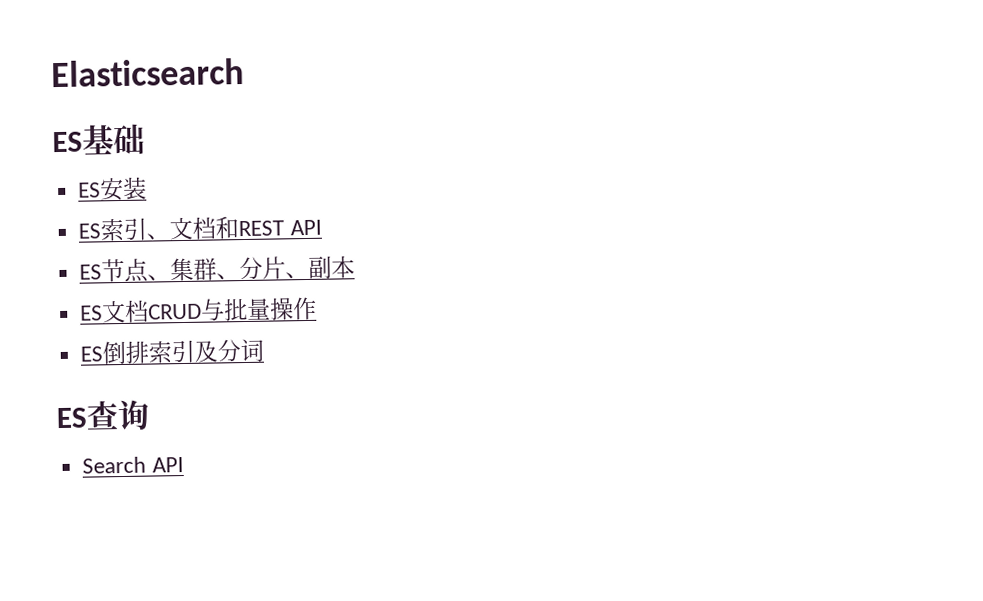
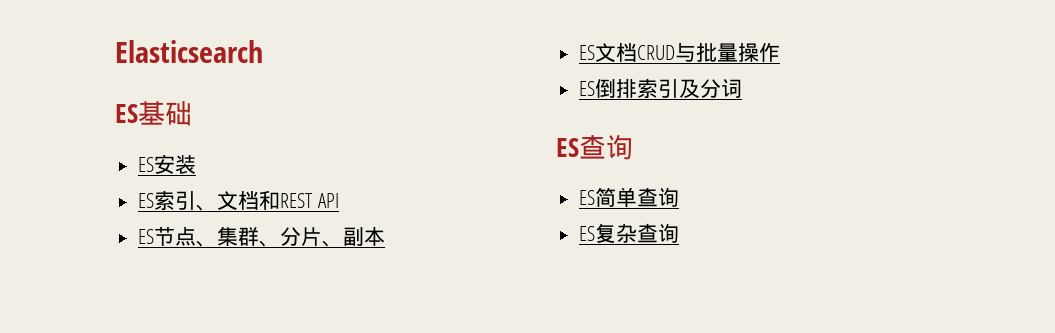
[82,456,184,474] Search API -> [579,187,680,208] [579,223,680,243] ES简单查询 // ES复杂查询

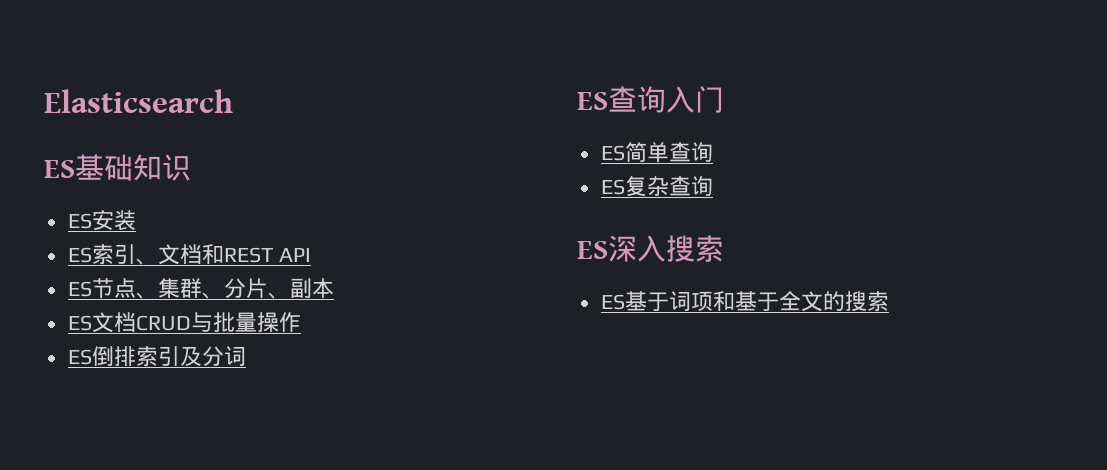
(192, 113) none -> [133,154,191,181] 知识
(633, 147) none -> [666,86,724,113] 入门
(680, 233) none -> [577,235,724,262] [600,291,889,312] // ES深入搜索 // ES基于词项和基于全文的搜索

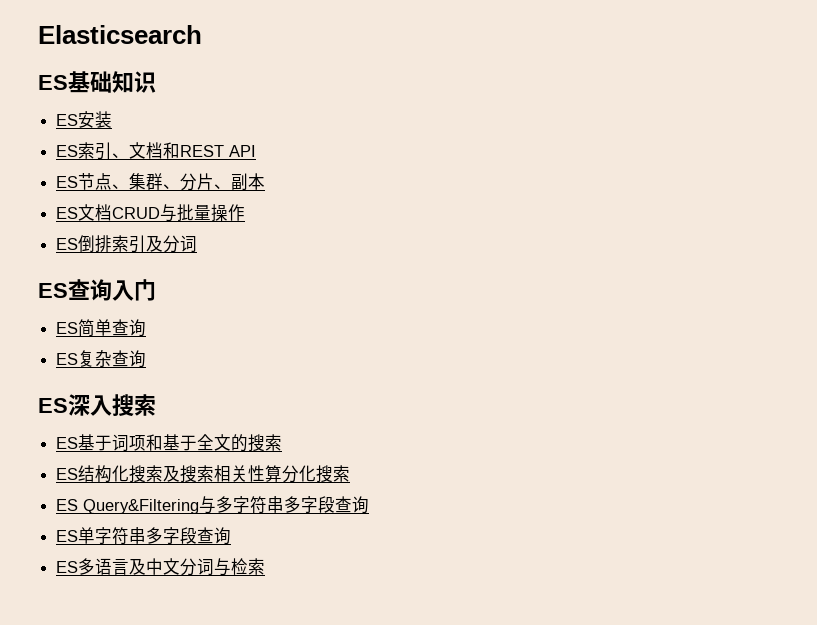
(889, 301) none -> [56,465,351,483] [56,496,370,514] [56,527,232,545] [56,558,266,576] // ES结构化搜索及搜索相关性算分化搜索 // ES Query&Filtering与多字符串多字段查询 // ES单字符串多字段查询 // ES多语言及中文分词与检索

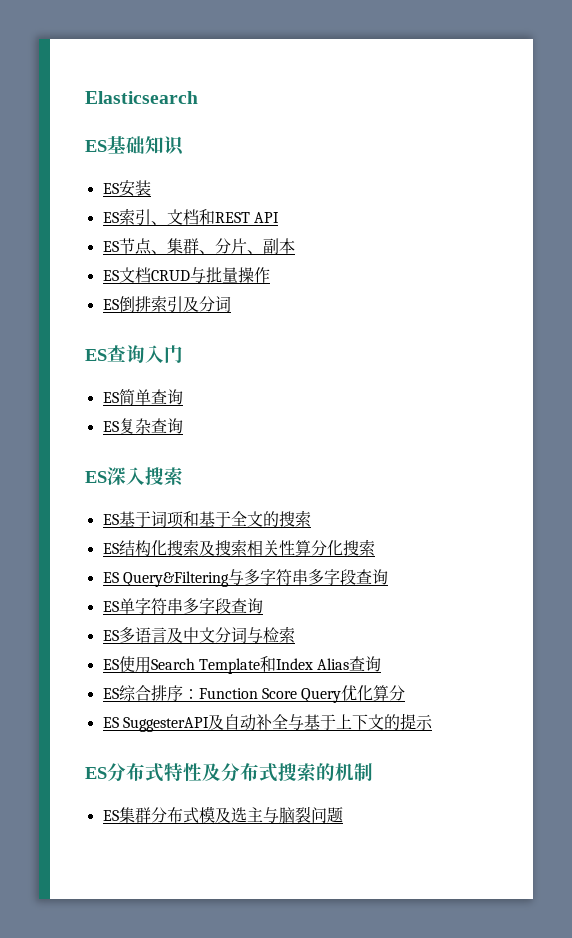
(266, 566) none -> [102,656,382,674] [102,685,406,703] [102,713,433,732] [85,763,373,782] [102,806,343,823] // ES使用Search Template和Index Alias查询 // ES综合排序：Function Score Query优化算分 // ES SuggesterAPI及自动补全与基于上下文的提示 // ES分布式特性及分布式搜索的机制 // ES集群分布式模及选主与脑裂问题

